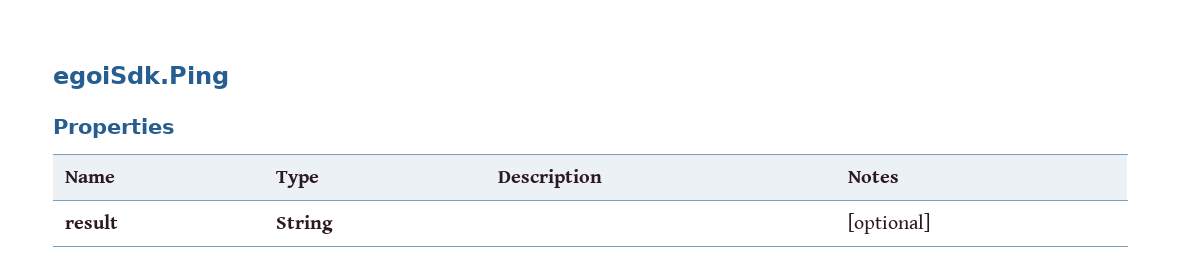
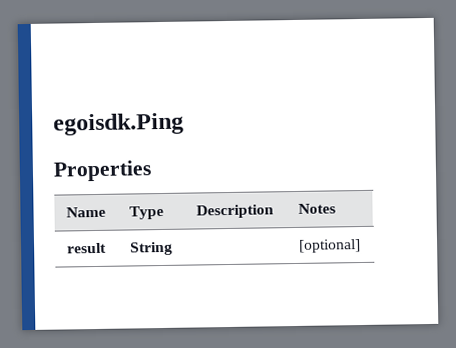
[53,66,229,89] egoiSdk.Ping -> [53,112,184,136] egoisdk.Ping

